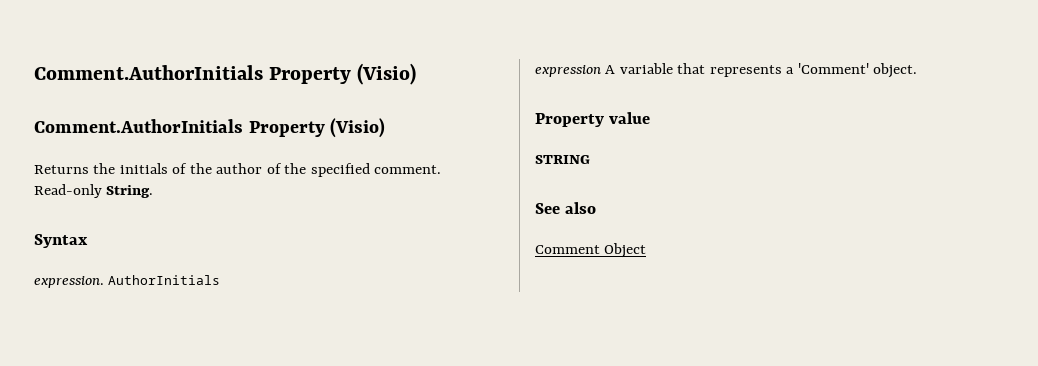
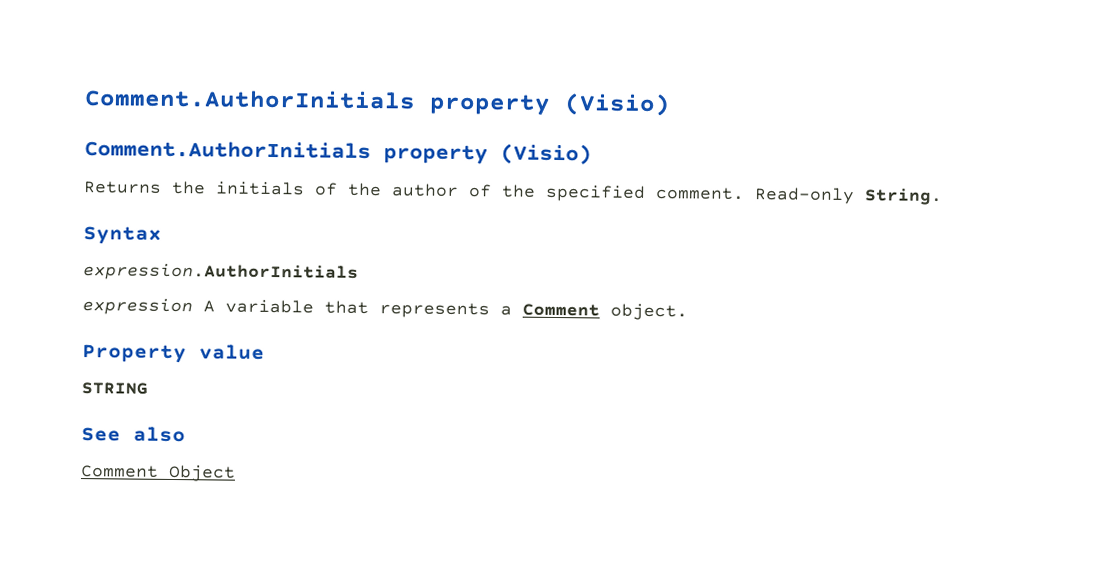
[34,65,352,84] Comment.AuthorInitials Property -> [84,88,551,115] Comment.AuthorInitials property
[248,121,325,137] Property -> [383,144,488,165] property
[34,275,221,288] expression. AuthorInitials -> [83,263,359,282] expression.AuthorInitials
[797,63,869,74] 'Comment' -> [522,303,600,317] Comment

